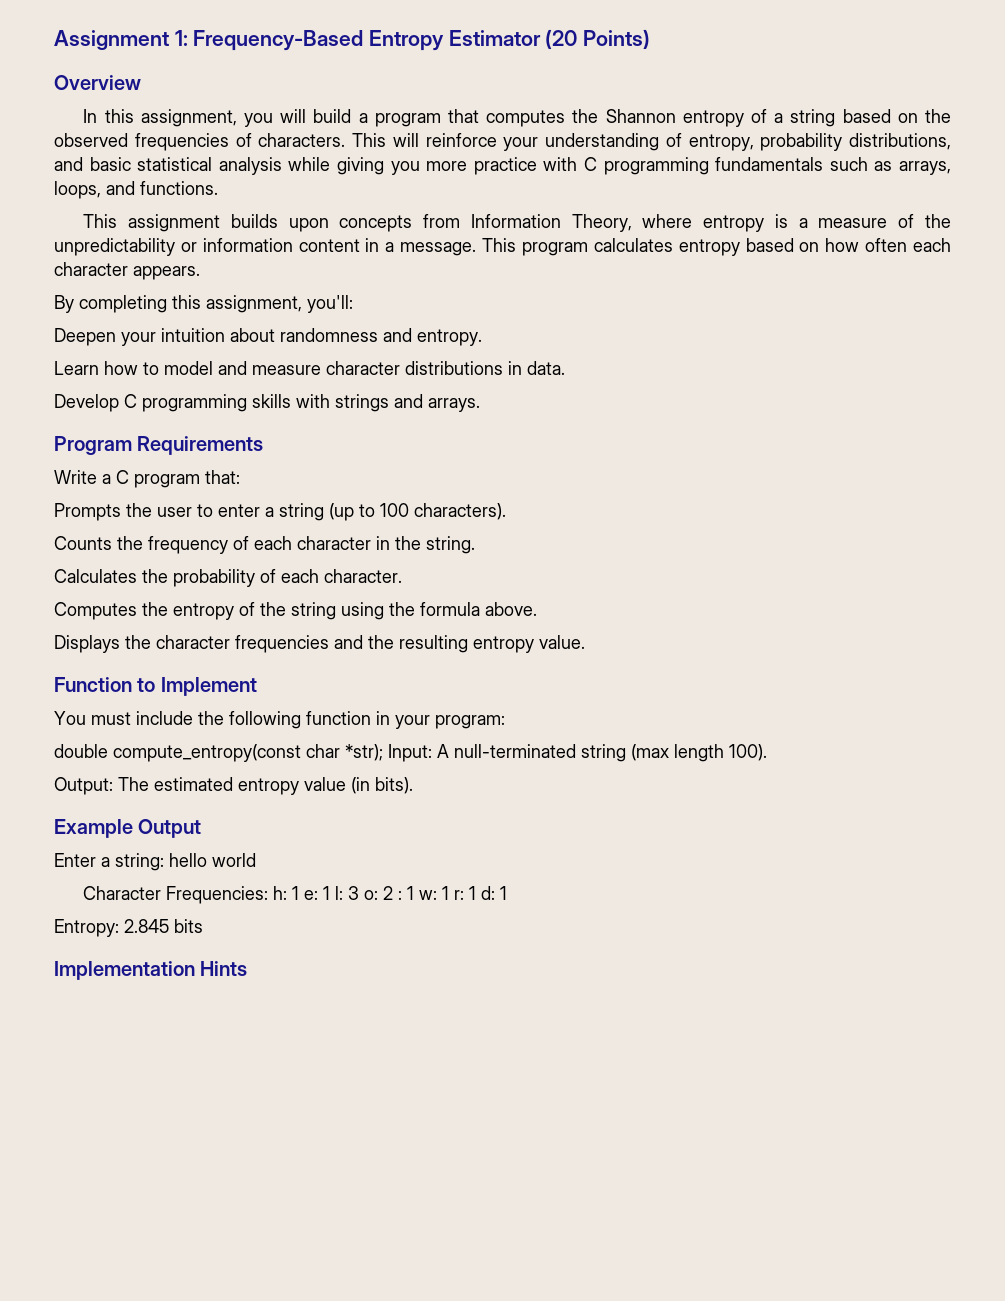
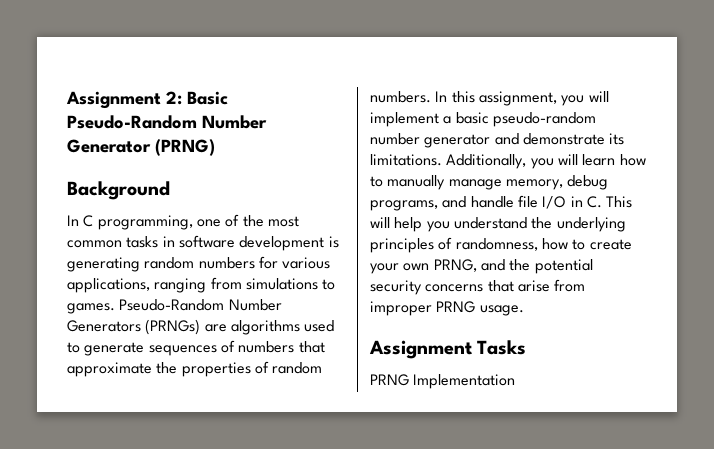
[54,29,651,51] [54,75,141,90] [83,109,952,127] [54,133,951,151] [54,157,952,175] [54,181,218,199] [83,214,952,232] [54,238,952,256] [54,262,200,280] [54,295,353,313] [54,328,482,346] [54,361,565,375] [54,394,480,412] [54,436,264,455] [54,470,240,488] [54,503,506,521] [54,536,475,554] [54,569,402,587] [54,602,537,620] [54,635,585,653] [54,677,257,696] [54,711,505,729] [54,744,767,762] [54,777,413,795] [54,819,202,838] [54,853,256,871] [83,886,508,904] [54,919,203,937] [54,961,248,980] Assignment 1: Frequency-Based Entropy Estimator (20 Points) // Overview // In this assignment, you will build a program that computes the Shannon entropy of a string based on the observed frequencies of characters. This will reinforce your understanding of entropy, probability distributions, and basic statistical analysis while giving you more practice with C programming fundamentals such as arrays, loops, and functions. // This assignment builds upon concepts from Information Theory, where entropy is a measure of the unpredictability or information content in a message. This program calculates entropy based on how often each character appears. // By completing this assignment, you'll: // Deepen your intuition about randomness and entropy. // Learn how to model and measure character distributions in data. // Develop C programming skills with strings and arrays. // Program Requirements // Write a C program that: // Prompts the user to enter a string (up to 100 characters). // Counts the frequency of each character in the string. // Calculates the probability of each character. // Computes the entropy of the string using the formula above. // Displays the character frequencies and the resulting entropy value. // Function to Implement // You must include the following function in your program: // double compute_entropy(const char *str); Input: A null-terminated string (max length 100). // Output: The estimated entropy value (in bits). // Example Output // Enter a string: hello world // Character Frequencies: h: 1 e: 1 l: 3 o: 2 : 1 w: 1 r: 1 d: 1 // Entropy: 2.845 bits // Implementation Hints -> [66,91,228,109] [67,115,267,129] [67,139,215,156] [67,181,170,200] [67,214,299,230] [67,235,339,251] [67,256,331,272] [67,277,336,293] [67,299,282,314] [67,319,335,335] [67,340,325,356] [67,361,323,377] [370,91,609,106] [370,112,596,127] [370,133,625,148] [370,154,646,169] [370,175,609,190] [370,195,633,211] [370,217,626,232] [370,237,632,253] [370,259,593,274] [370,279,586,295] [370,301,524,316] [369,340,527,359] [370,374,516,389] Assignment 2: Basic Pseudo-Random Number Generator (PRNG) // Background // In C programming, one of the most common tasks in software development is generating random numbers for various applications, ranging from simulations to games. Pseudo-Random Number Generators (PRNGs) are algorithms used to generate sequences of numbers that approximate the properties of random numbers. In this assignment, you will implement a basic pseudo-random number generator and demonstrate its limitations. Additionally, you will learn how to manually manage memory, debug programs, and handle file I/O in C. This will help you understand the underlying principles of randomness, how to create your own PRNG, and the potential security concerns that arise from improper PRNG usage. // Assignment Tasks // PRNG Implementation

